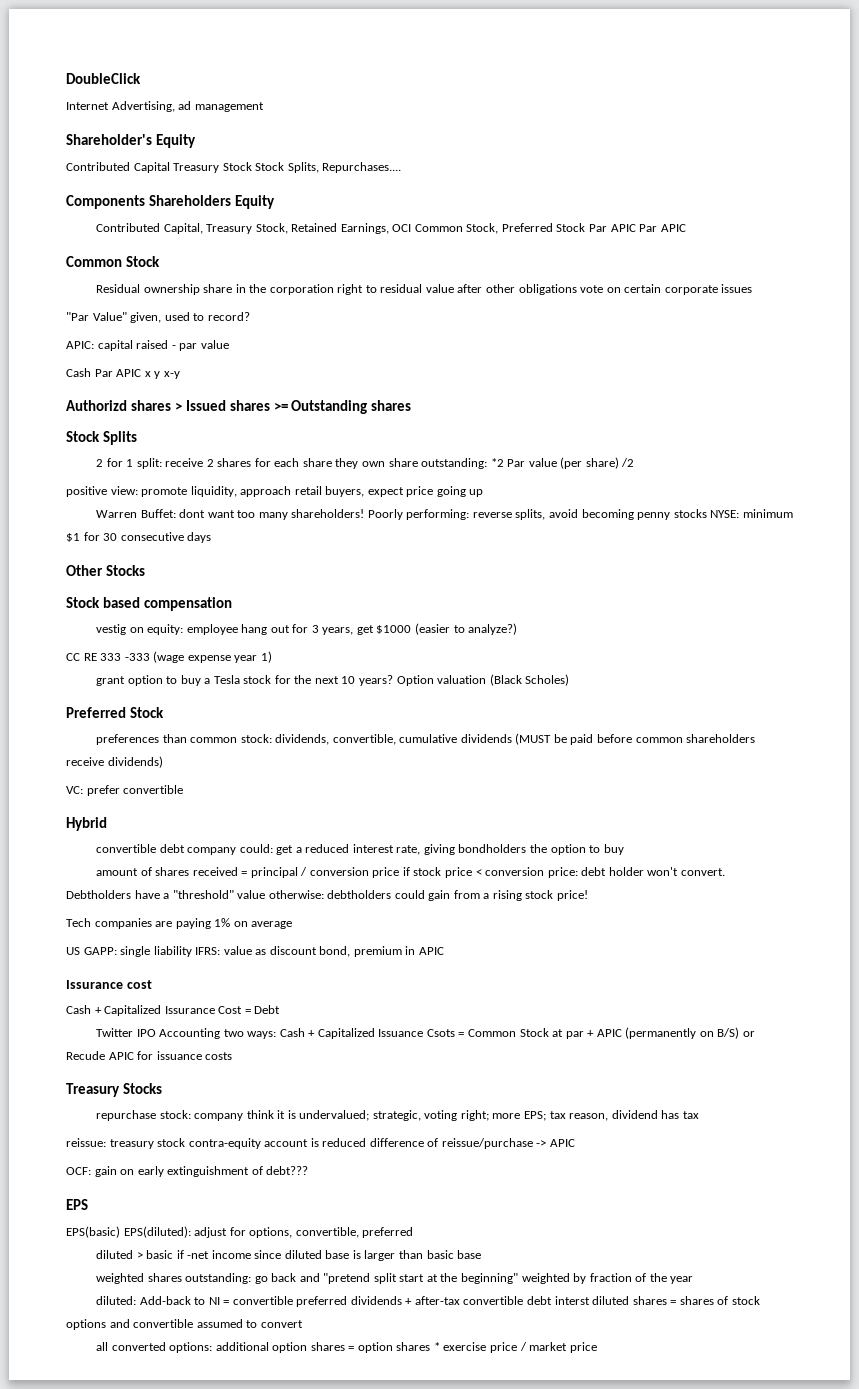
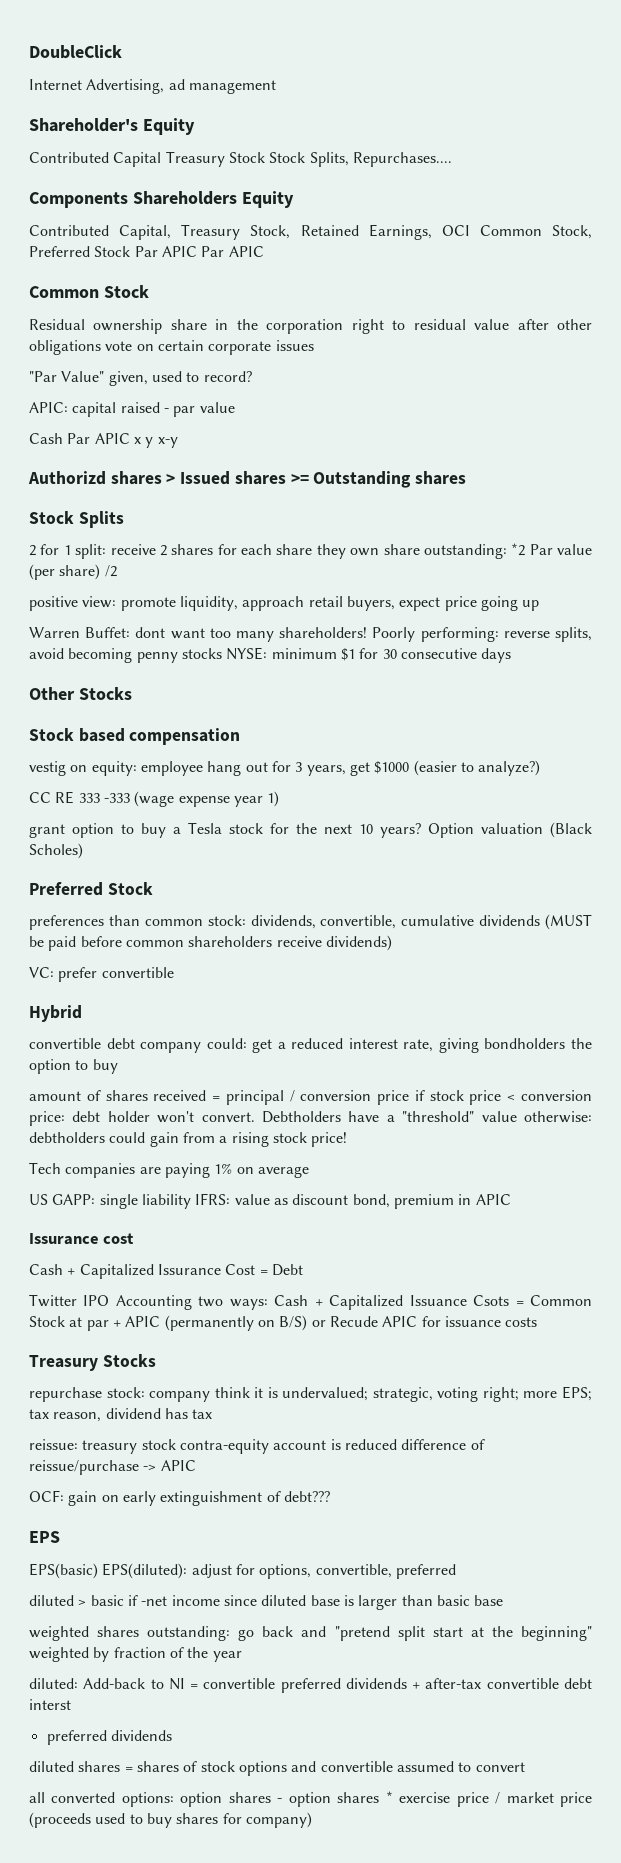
(590, 1300) none -> [46,1730,172,1745] // preferred dividends //
[215,1342,355,1353] additional option shares = -> [180,1792,283,1807] option shares -
(597, 1347) none -> [29,1812,312,1828] (proceeds used to buy shares for company)

